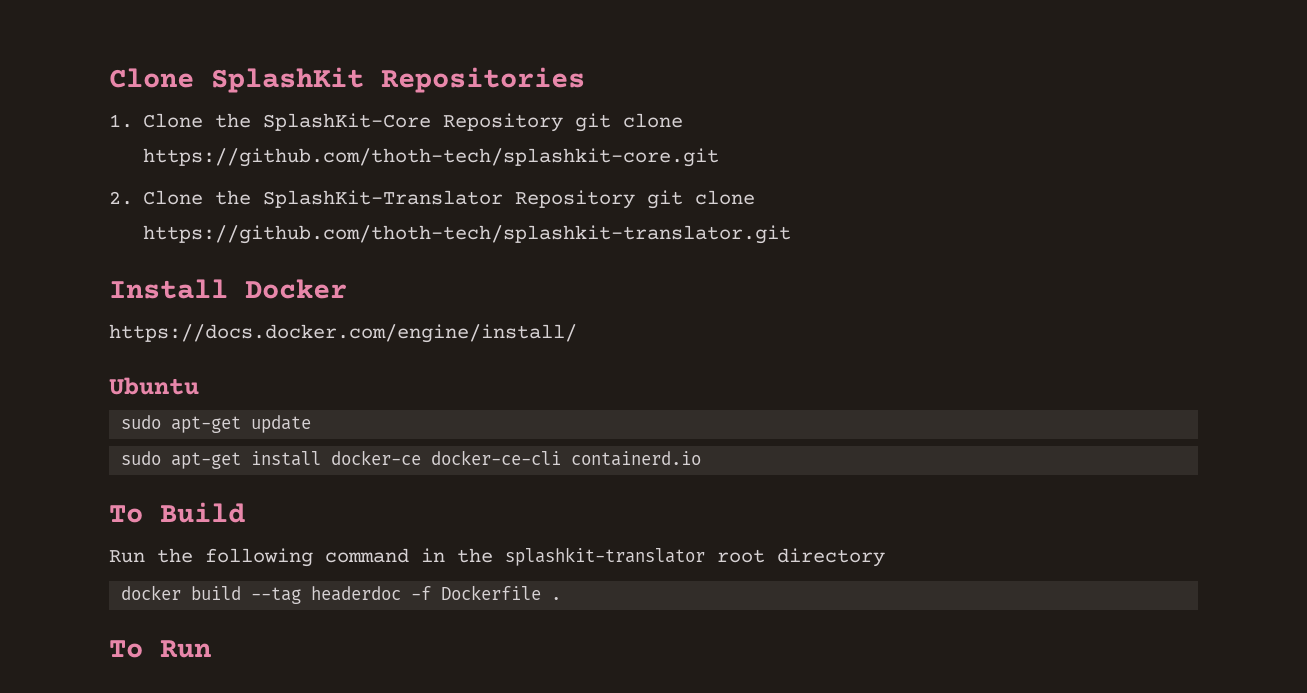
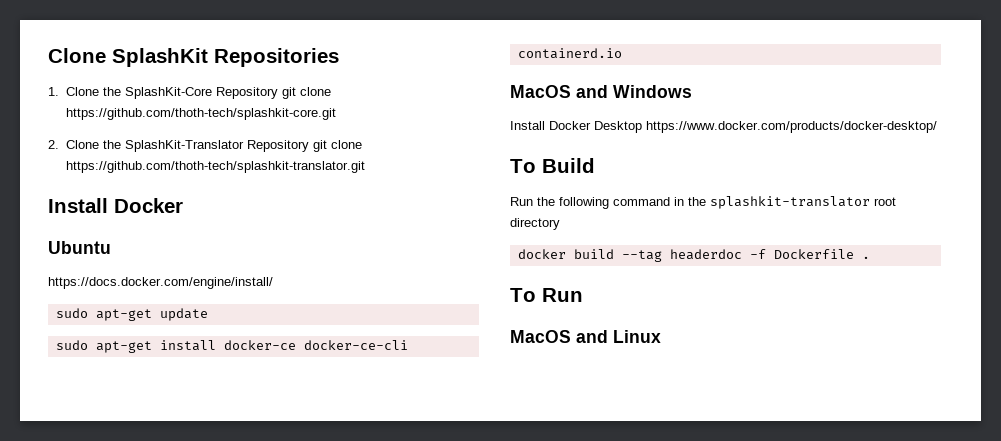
(347, 289) none -> [48,241,111,254] // Ubuntu
[109,377,199,395] // Ubuntu -> (273, 283) none
(702, 458) none -> [510,85,692,98] [510,121,937,133] // MacOS and Windows // Install Docker Desktop https://www.docker.com/products/docker-desktop/
(211, 649) none -> [510,330,661,343] // MacOS and Linux

